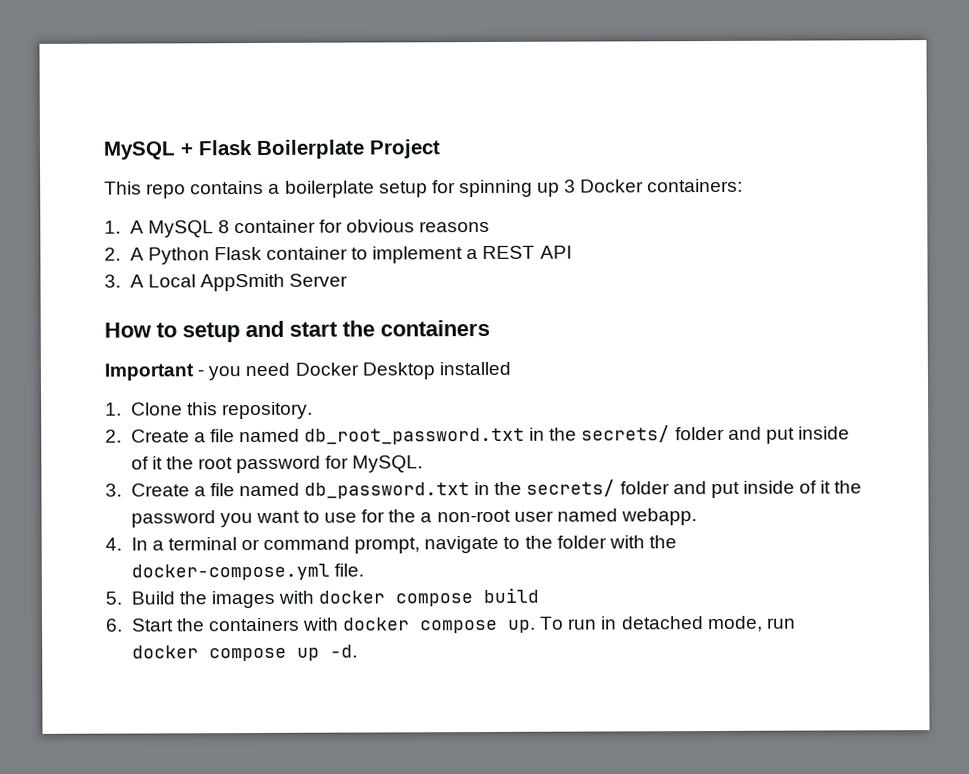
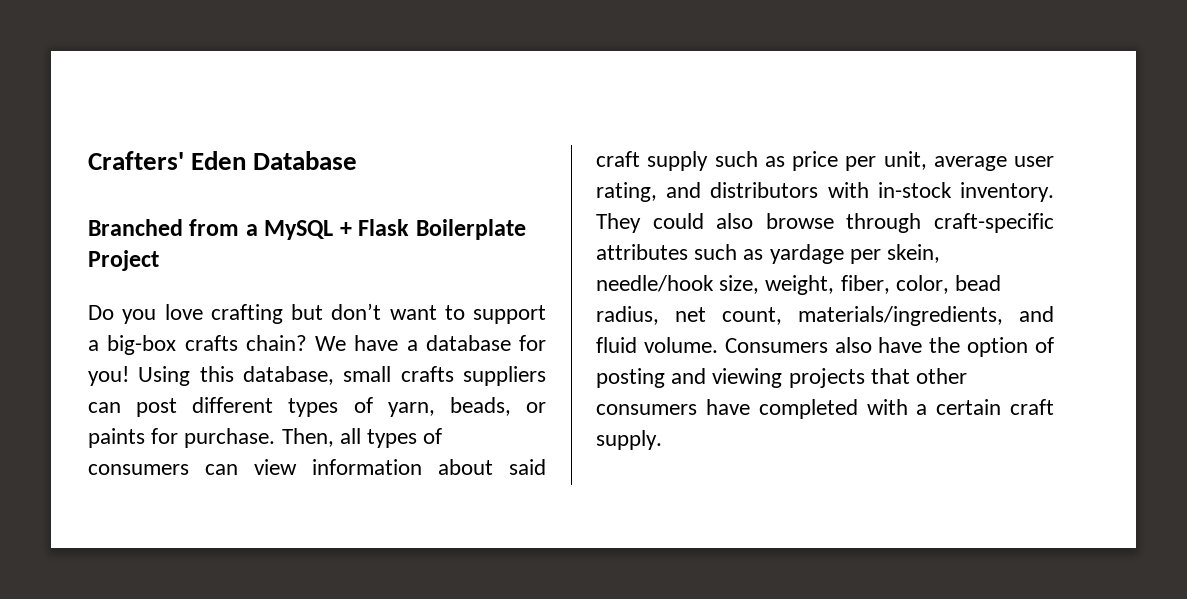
(103, 150) none -> [88,151,358,170] [88,219,258,236] Crafters' Eden Database // Branched from a
[104,178,744,199] [104,219,491,238] [104,245,572,265] [104,273,348,292] [104,319,490,343] [104,361,511,381] [105,401,313,420] [105,425,850,445] [130,455,424,474] [105,479,863,499] [130,508,697,528] [105,535,677,554] [130,563,364,581] [105,587,540,609] [106,615,796,634] [131,644,358,662] This repo contains a boilerplate setup for spinning up 3 Docker containers: // 1. A MySQL 8 container for obvious reasons // 2. A Python Flask container to implement a REST API // 3. A Local AppSmith Server // How to setup and start the containers // Important - you need Docker Desktop installed // 1. Clone this repository. // 2. Create a file named db_root_password.txt in the secrets/ folder and put inside of it the root password for MySQL. // 3. Create a file named db_password.txt in the secrets/ folder and put inside of it the password you want to use for the a non-root user named webapp. // 4. In a terminal or command prompt, navigate to the folder with the docker-compose.yml file. // 5. Build the images with docker compose build // 6. Start the containers with docker compose up. To run in detached mode, run docker compose up -d. -> [88,303,546,324] [88,335,546,355] [88,366,546,386] [88,397,546,417] [88,428,443,448] [88,459,546,475] [596,151,1054,171] [596,182,1054,202] [596,213,1054,233] [596,244,941,264] [596,275,1002,295] [596,306,1054,326] [596,337,1054,357] [596,368,968,388] [596,399,1054,419] [596,430,662,450] Do you love crafting but don’t want to support a big-box crafts chain? We have a database for you! Using this database, small crafts suppliers can post different types of yarn, beads, or paints for purchase. Then, all types of consumers can view information about said craft supply such as price per unit, average user rating, and distributors with in-stock inventory. They could also browse through craft-specific attributes such as yardage per skein, needle/hook size, weight, fiber, color, bead radius, net count, materials/ingredients, and fluid volume. Consumers also have the option of posting and viewing projects that other consumers have completed with a certain craft supply.

